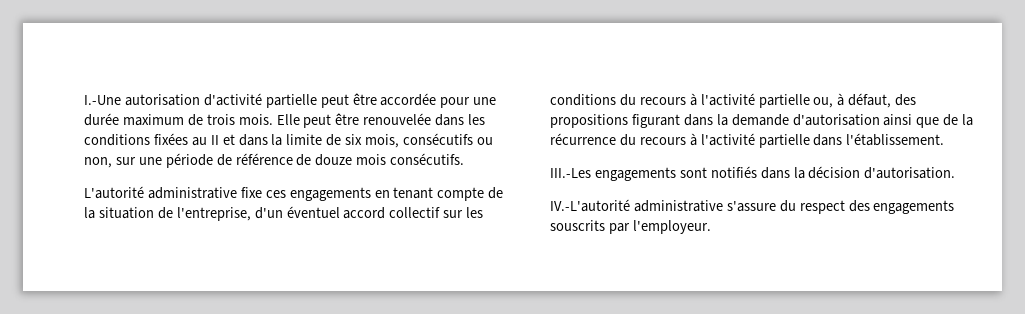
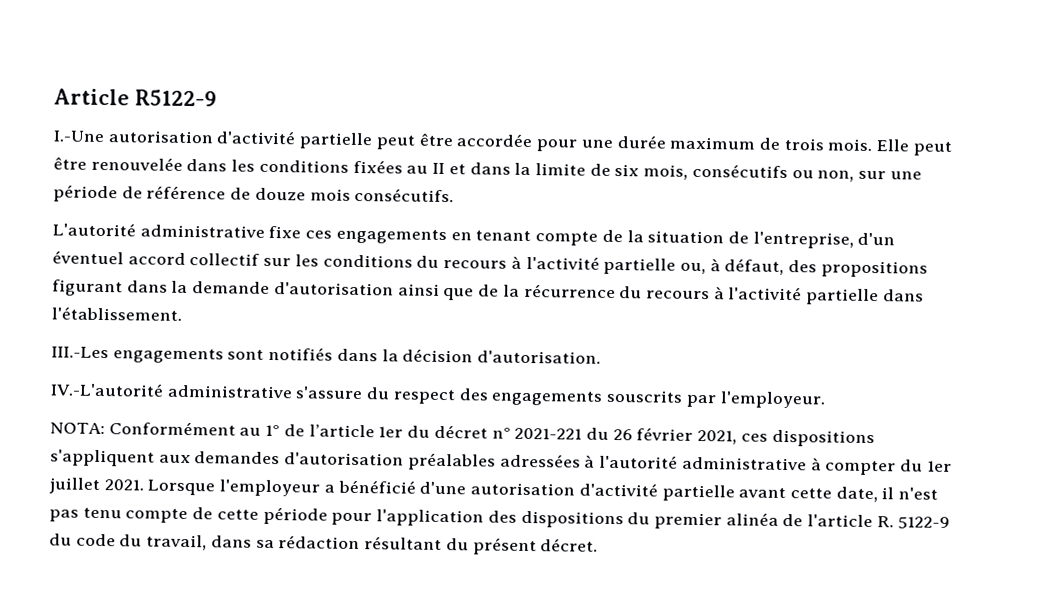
(84, 100) none -> [54,88,217,107] Article R5122-9 //
(711, 227) none -> [50,421,875,448] [50,449,952,476] [49,477,939,503] [49,506,950,530] [49,533,599,556] // NOTA: Conformément au 1° de l’article 1er du décret n° 2021-221 du 26 février 2021, ces dispositions s'appliquent aux demandes d'autorisation préalables adressées à l'autorité administrative à compter du 1er juillet 2021. Lorsque l'employeur a bénéficié d'une autorisation d'activité partielle avant cette date, il n'est pas tenu compte de cette période pour l'application des dispositions du premier alinéa de l'article R. 5122-9 du code du travail, dans sa rédaction résultant du présent décret.

